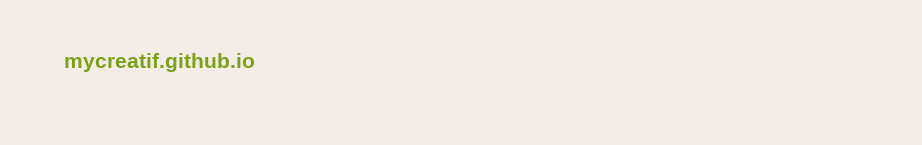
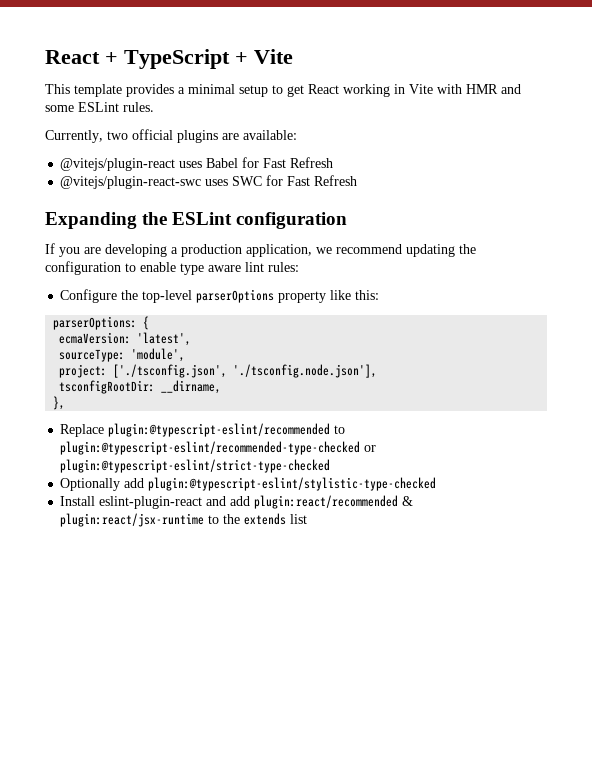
[64,53,255,72] mycreatif.github.io -> [45,49,293,69] [45,84,521,97] [45,102,154,112] [45,129,297,143] [60,157,334,171] [60,175,358,189] [45,212,348,229] [45,243,476,257] [45,261,299,275] [60,289,380,303] [53,316,150,330] [59,332,192,346] [59,348,186,362] [59,364,378,378] [59,380,222,394] [53,396,66,410] [60,423,346,437] [60,441,377,455] [60,459,331,473] [60,477,437,491] [60,495,414,509] [60,513,308,527] React + TypeScript + Vite // This template provides a minimal setup to get React working in Vite with HMR and some ESLint rules. // Currently, two official plugins are available: // @vitejs/plugin-react uses Babel for Fast Refresh // @vitejs/plugin-react-swc uses SWC for Fast Refresh // Expanding the ESLint configuration // If you are developing a production application, we recommend updating the configuration to enable type aware lint rules: // Configure the top-level parserOptions property like this: // parserOptions: { // ecmaVersion: 'latest', // sourceType: 'module', // project: ['./tsconfig.json', './tsconfig.node.json'], // tsconfigRootDir: __dirname, // }, // Replace plugin:@typescript-eslint/recommended to plugin:@typescript-eslint/recommended-type-checked or plugin:@typescript-eslint/strict-type-checked // Optionally add plugin:@typescript-eslint/stylistic-type-checked // Install eslint-plugin-react and add plugin:react/recommended & plugin:react/jsx-runtime to the extends list

